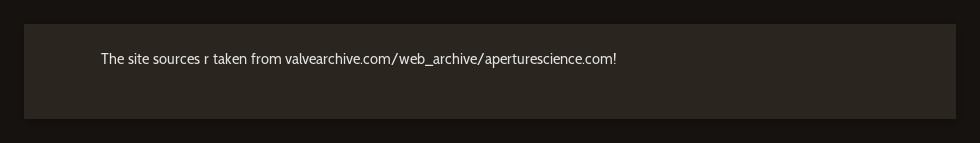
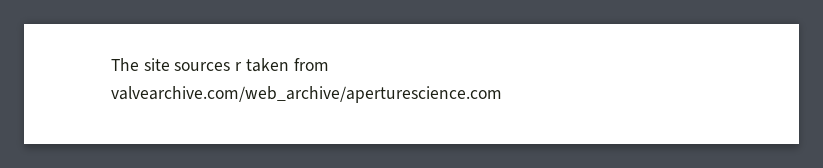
[285,53,618,68] valvearchive.com/web_archive/aperturescience.com! -> [111,86,502,103] valvearchive.com/web_archive/aperturescience.com

